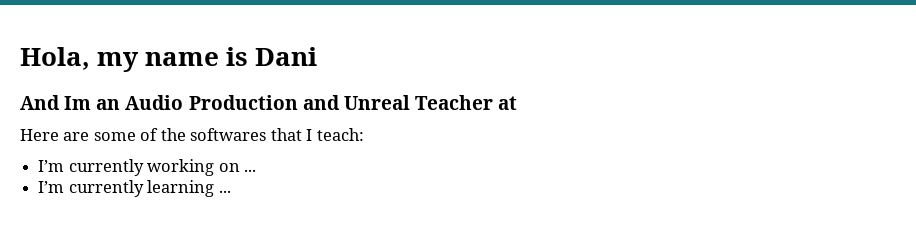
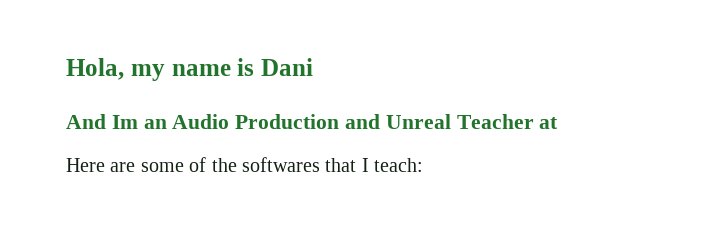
[38,159,256,176] [38,180,231,197] // I’m currently working on ... // I’m currently learning ... -> (424, 165) none

